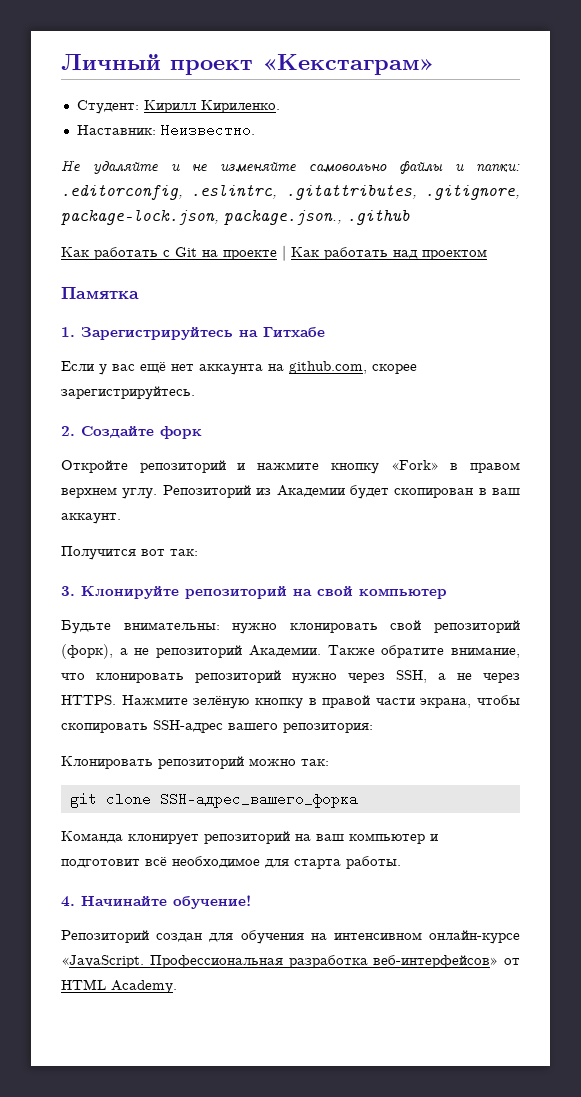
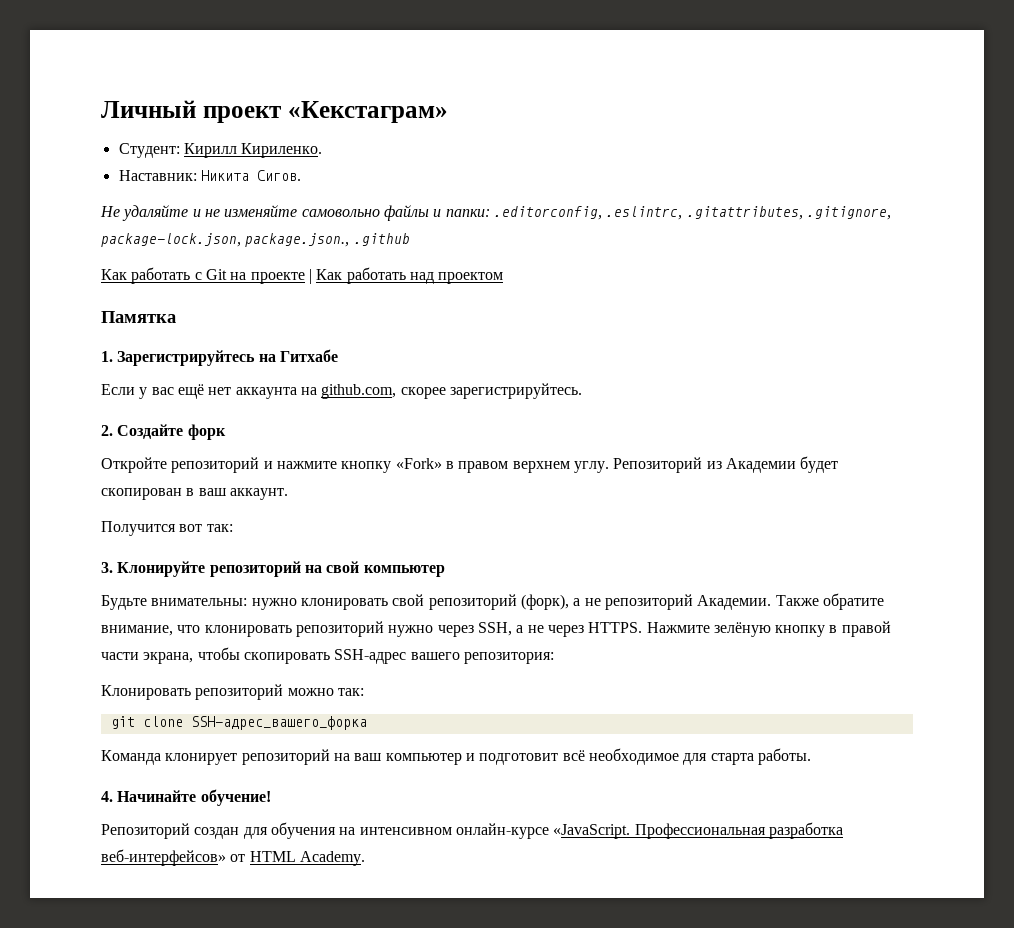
[160,121,255,138] Неизвестно. -> [200,170,301,181] Никита Сигов.

